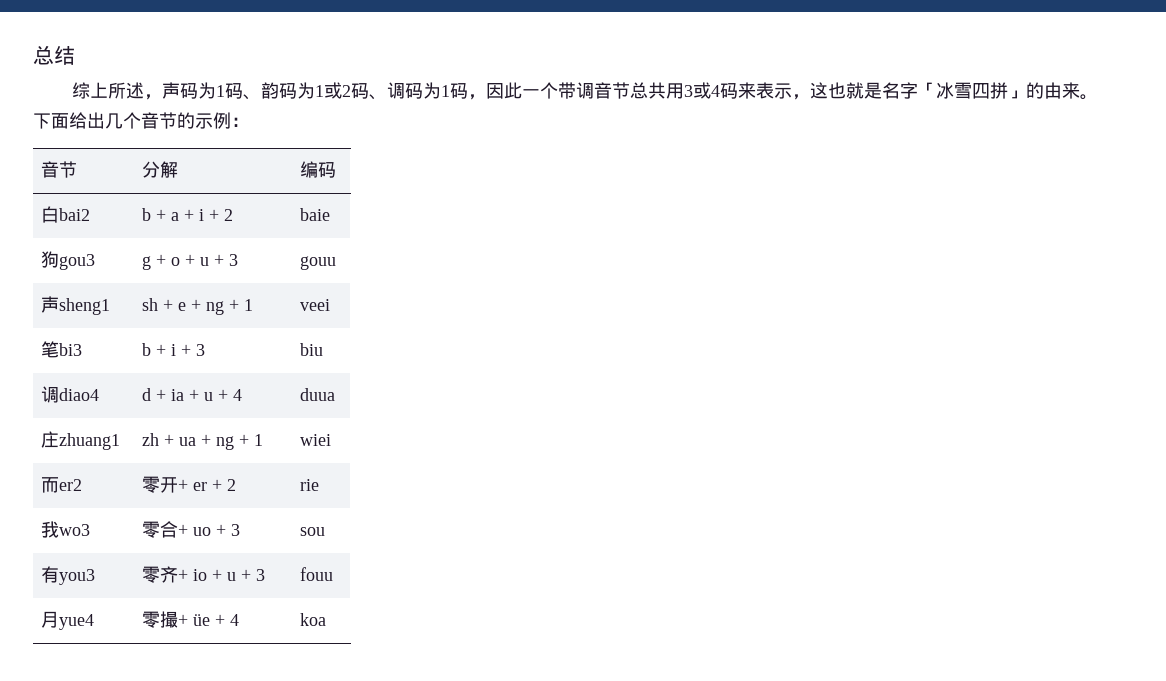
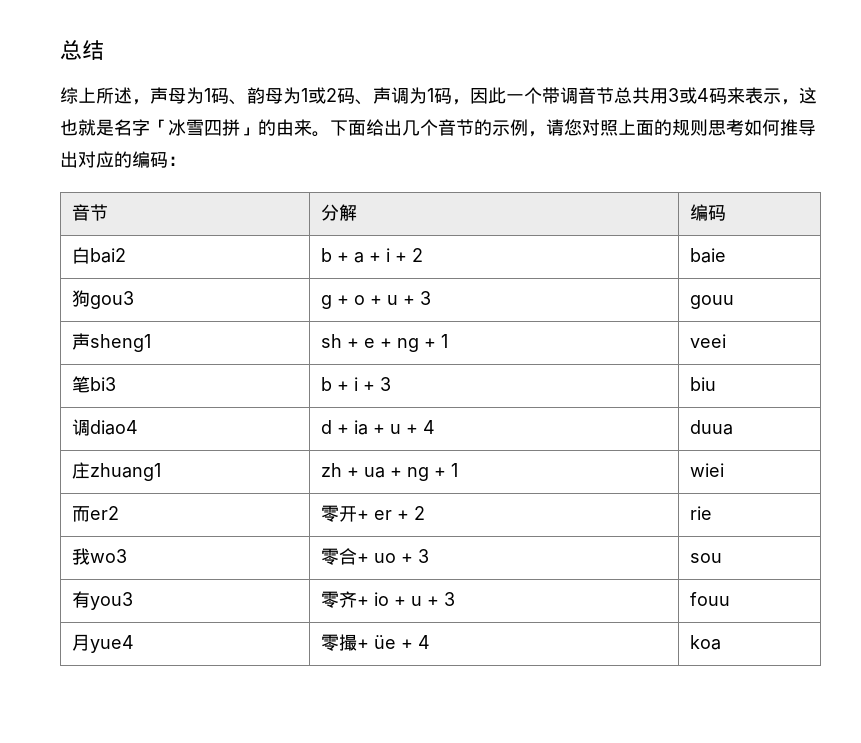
[180,83,199,99] 码 -> [168,88,186,104] 母
[279,83,298,99] 码 -> [265,88,283,104] 母
[387,82,424,99] 调码 -> [373,87,409,104] 声调
(231, 120) none -> [528,119,816,137] [60,151,168,168] ，请您对照上面的规则思考如何推导出对应的编码

